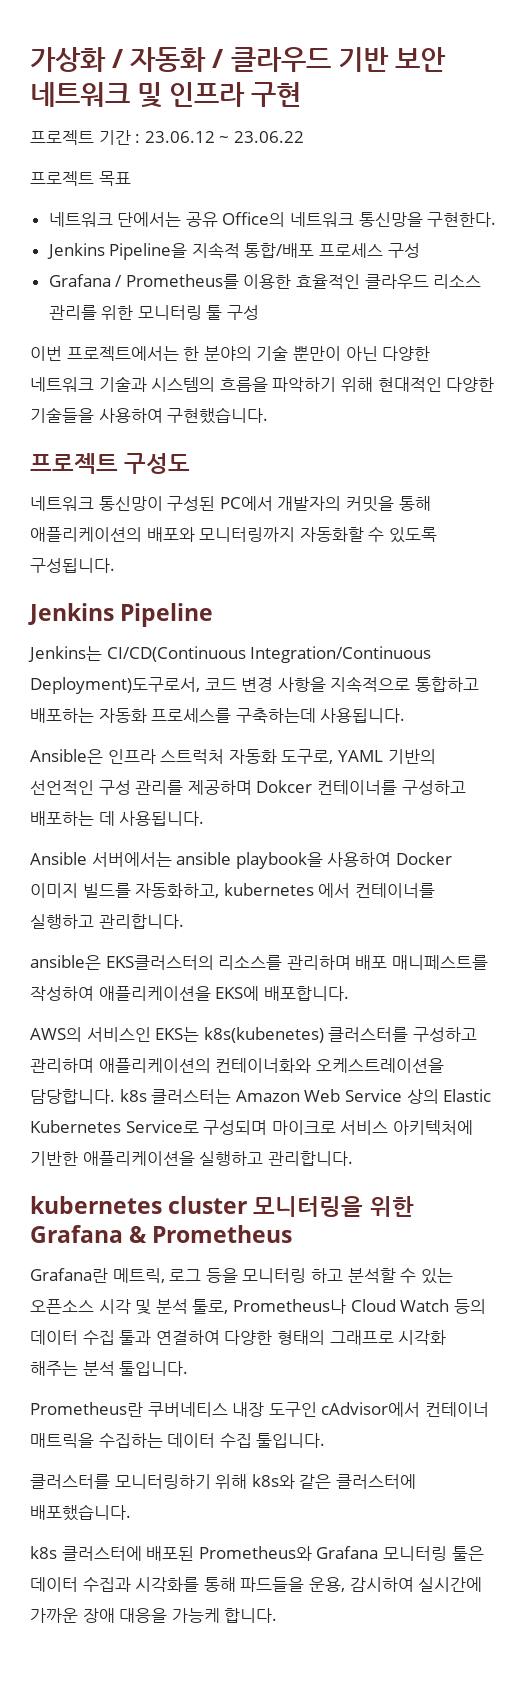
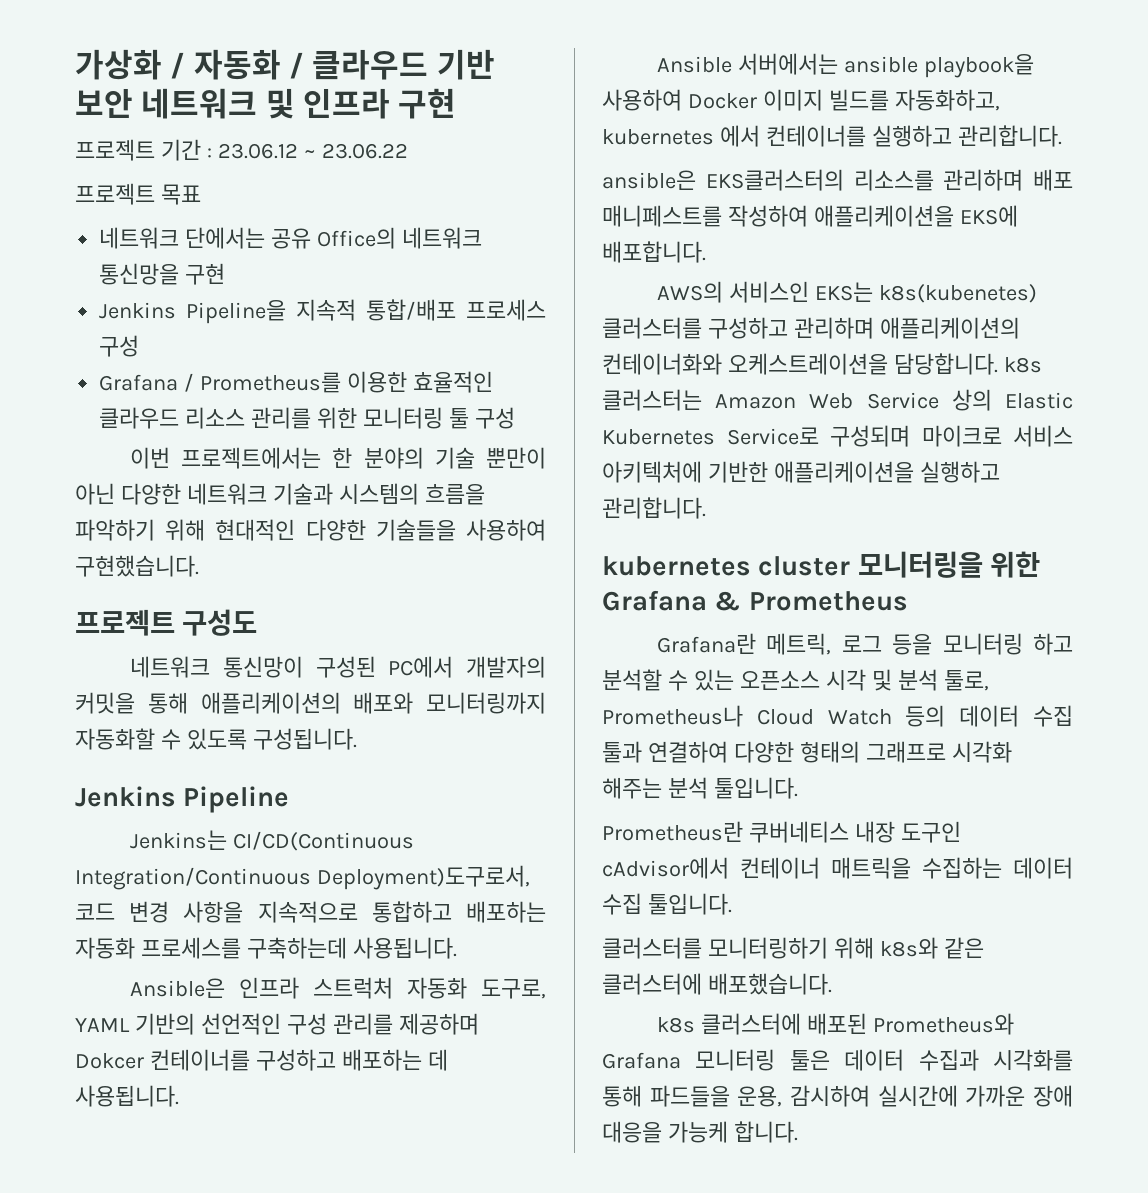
[427,212,497,227] 구현한다. -> [185,263,226,285] 구현

